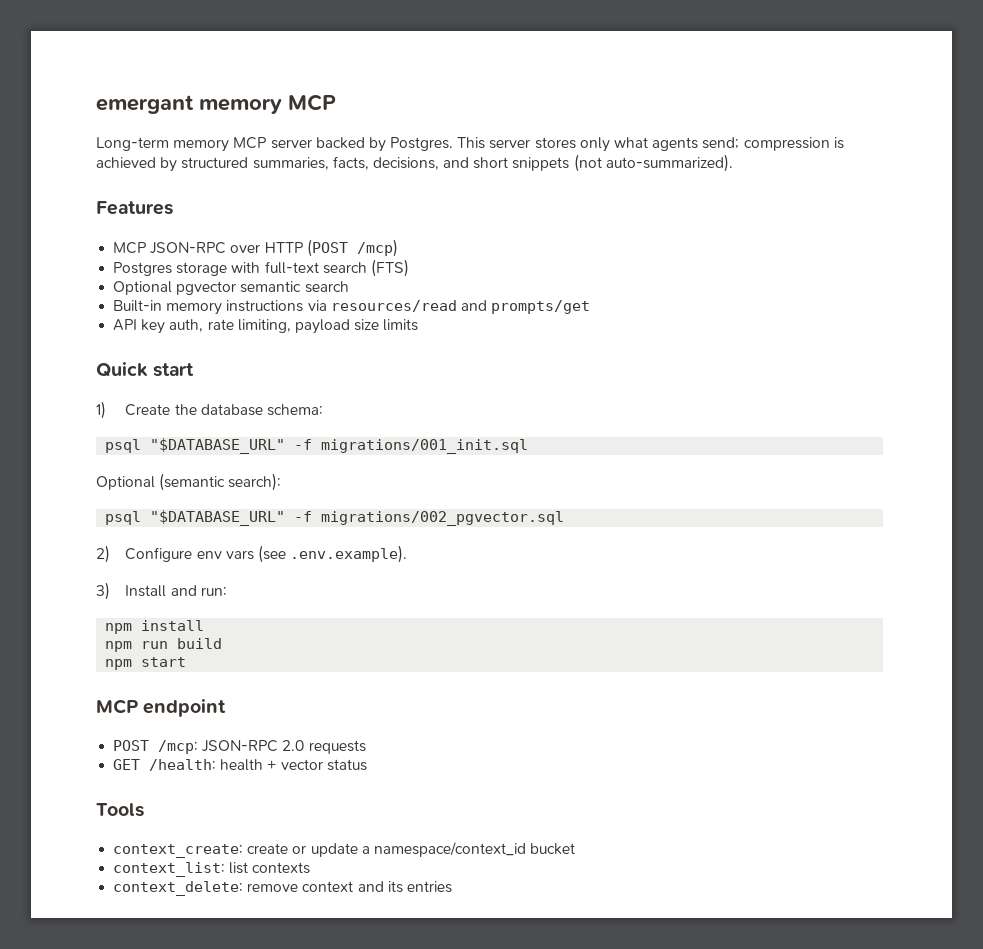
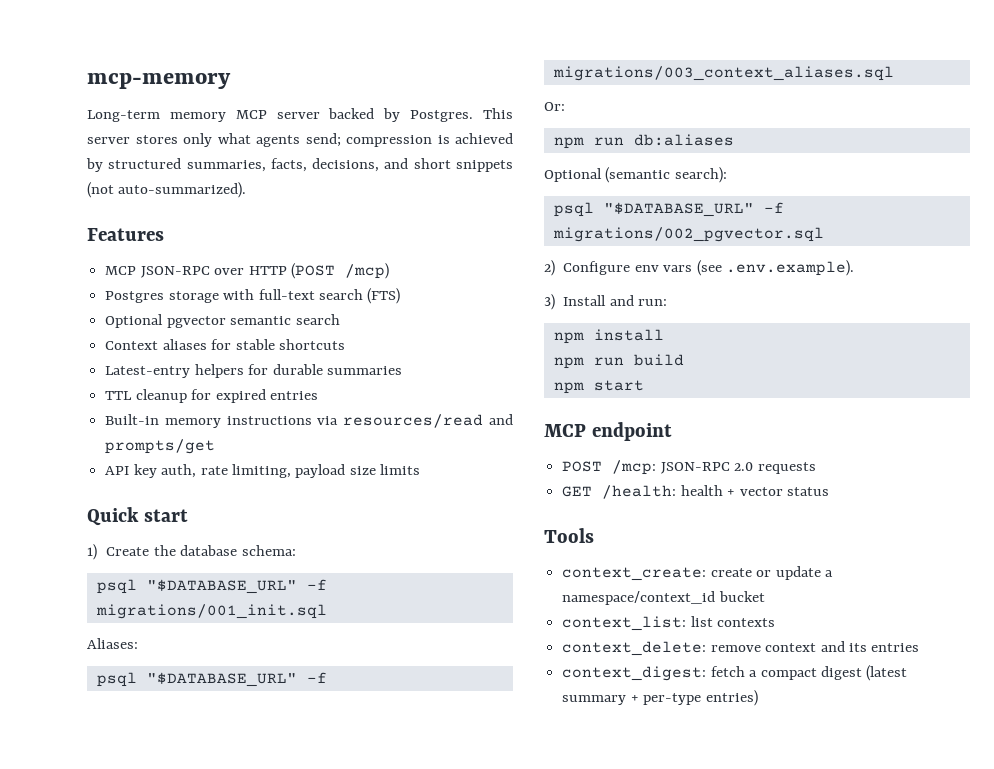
[96,94,336,114] emergant memory MCP -> [87,73,231,89] mcp-memory
(349, 287) none -> [105,339,345,350] [105,364,402,378] [105,389,318,403] // Context aliases for stable shortcuts // Latest-entry helpers for durable summaries // TTL cleanup for expired entries
(529, 446) none -> [87,638,138,649] [96,672,327,687] [552,66,894,81] [544,102,565,111] [553,134,734,149] // Aliases: // psql "$DATABASE_URL" -f migrations/003_context_aliases.sql // Or: // npm run db:aliases
(452, 887) none -> [562,665,908,681] [562,690,758,706] // context_digest: fetch a compact digest (latest summary + per-type entries)

